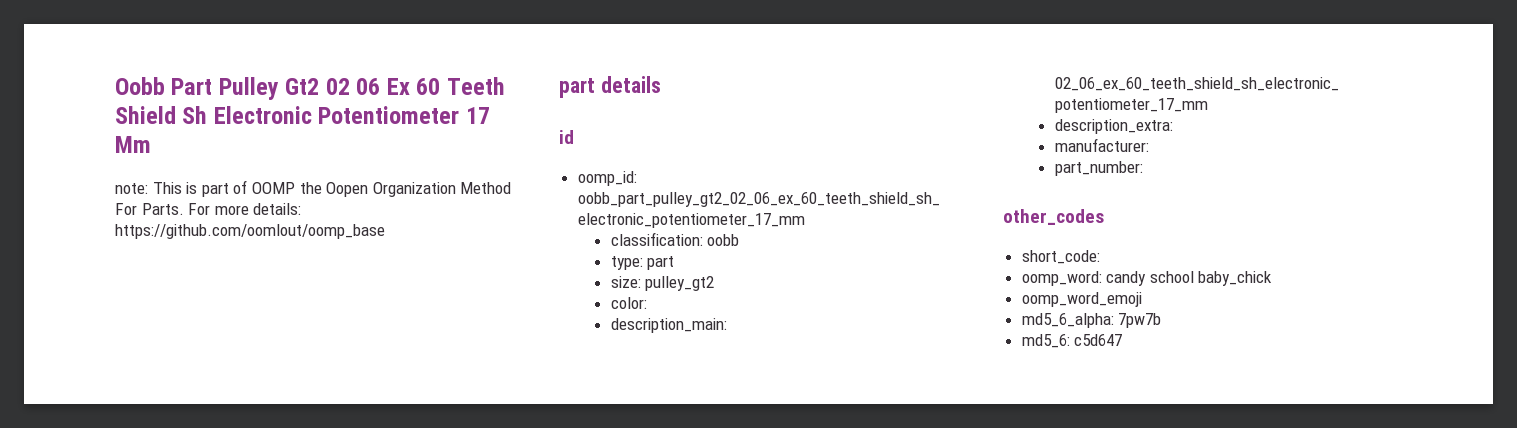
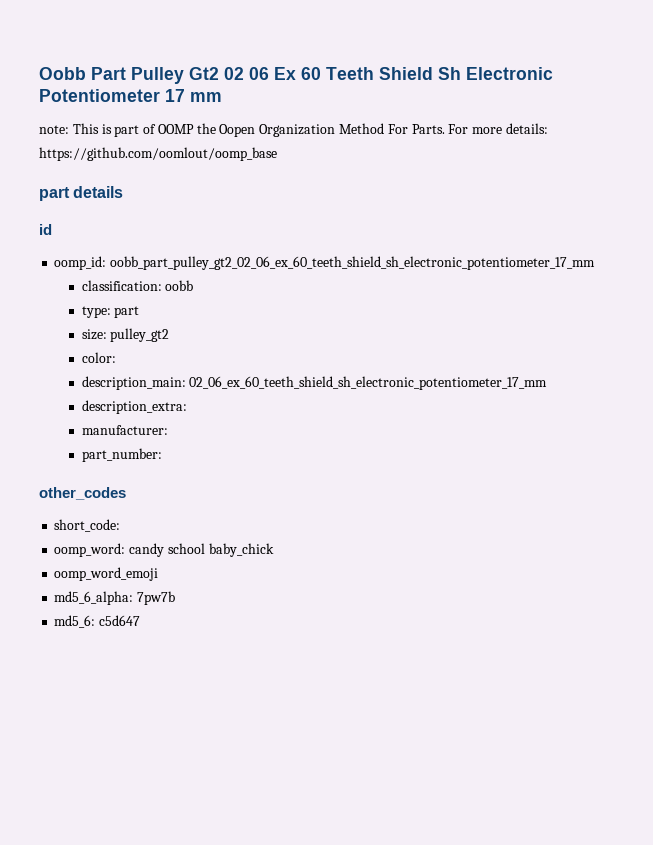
[115,136,151,153] Mm -> [190,92,222,102] mm

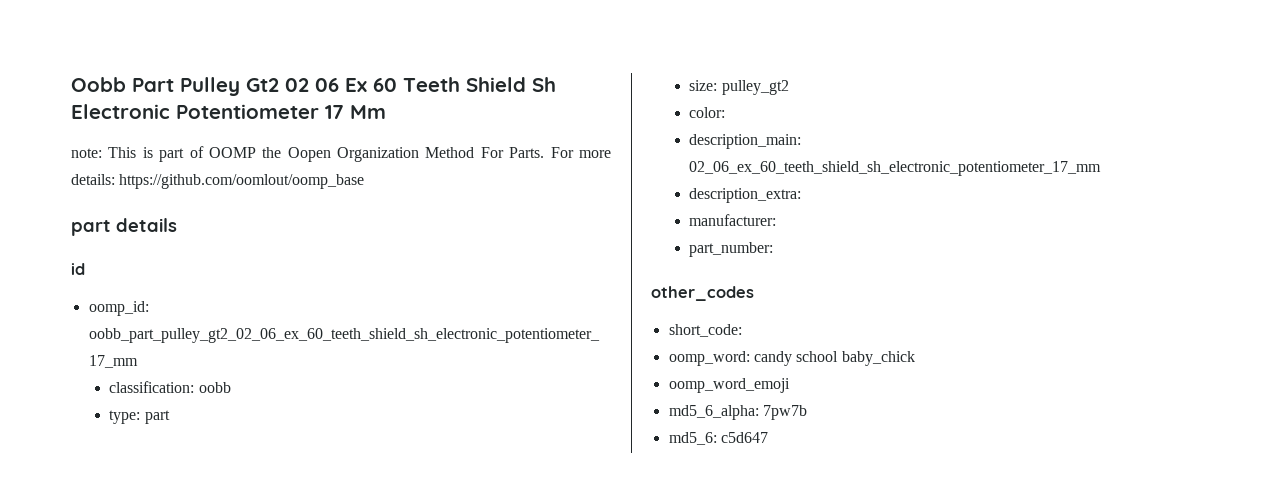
[190,92,222,102] mm -> [350,105,386,119] Mm

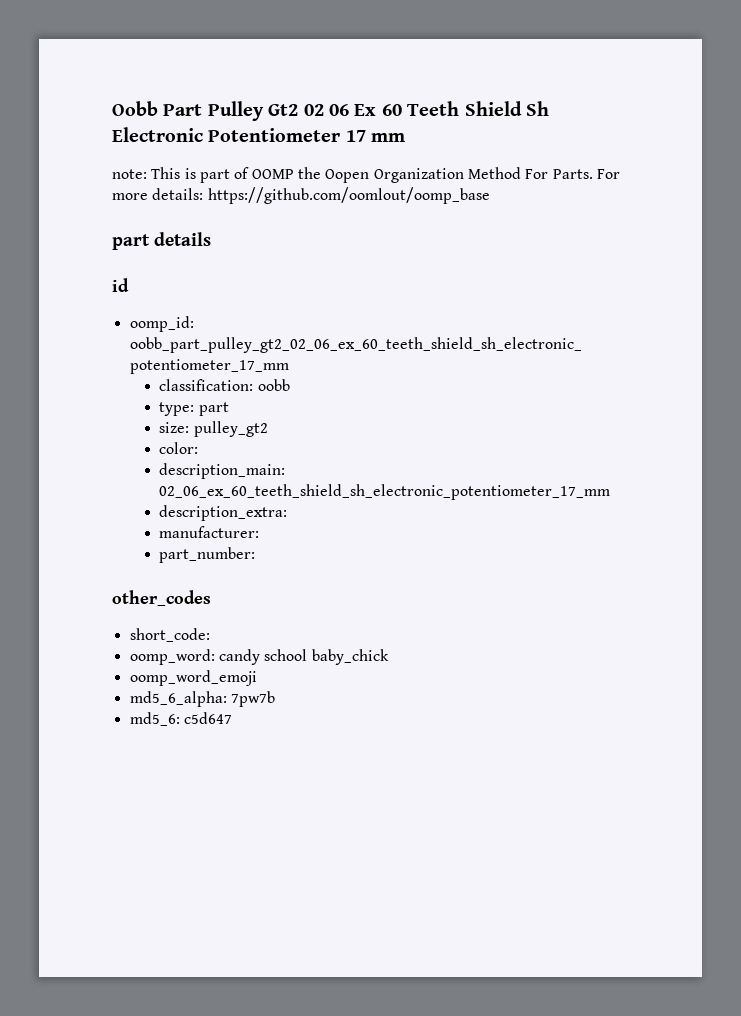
[350,105,386,119] Mm -> [371,133,406,142] mm

